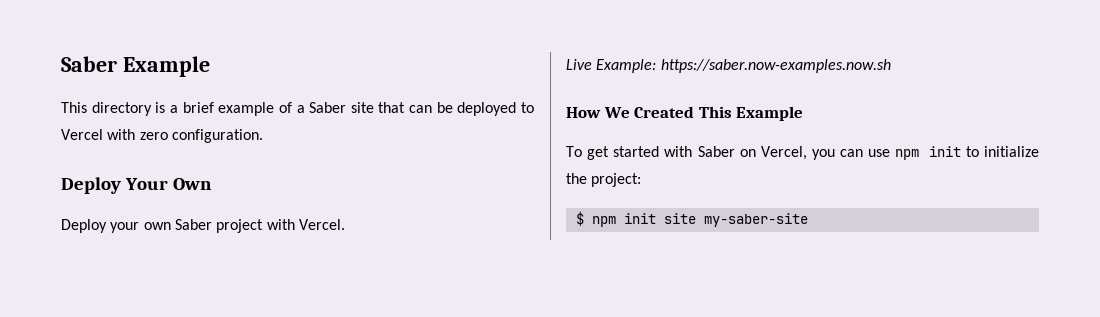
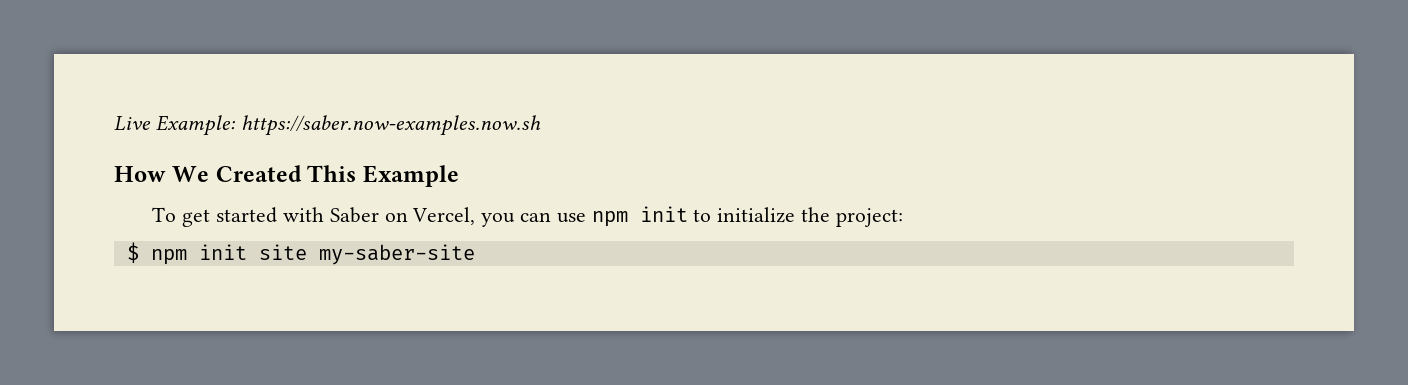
[61,56,210,77] [61,102,535,116] [61,129,263,143] [61,177,213,194] [61,219,345,233] Saber Example // This directory is a brief example of a Saber site that can be deployed to Vercel with zero configuration. // Deploy Your Own // Deploy your own Saber project with Vercel. // -> (114, 123) none

